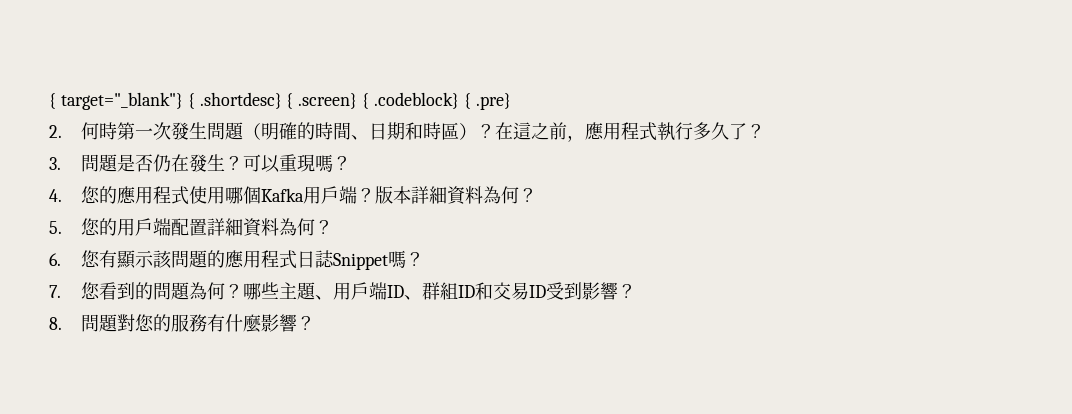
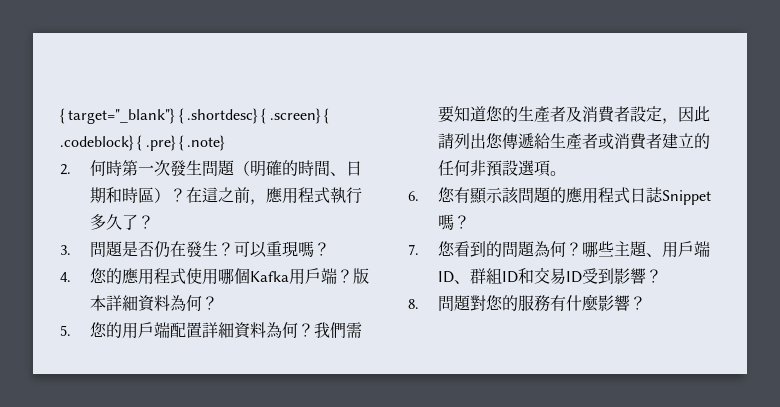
(511, 101) none -> [178,135,226,151] { .note}
(334, 227) none -> [313,322,362,338] [437,106,710,124] [437,133,710,150] [437,160,566,177] 我們需要知道您的生產者及消費者設定，因此請列出您傳遞給生產者或消費者建立的任何非預設選項。

